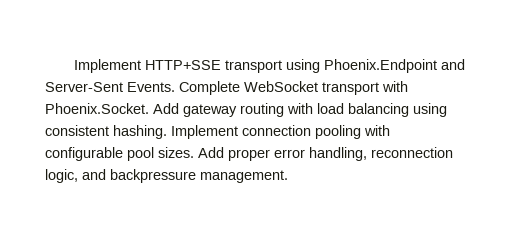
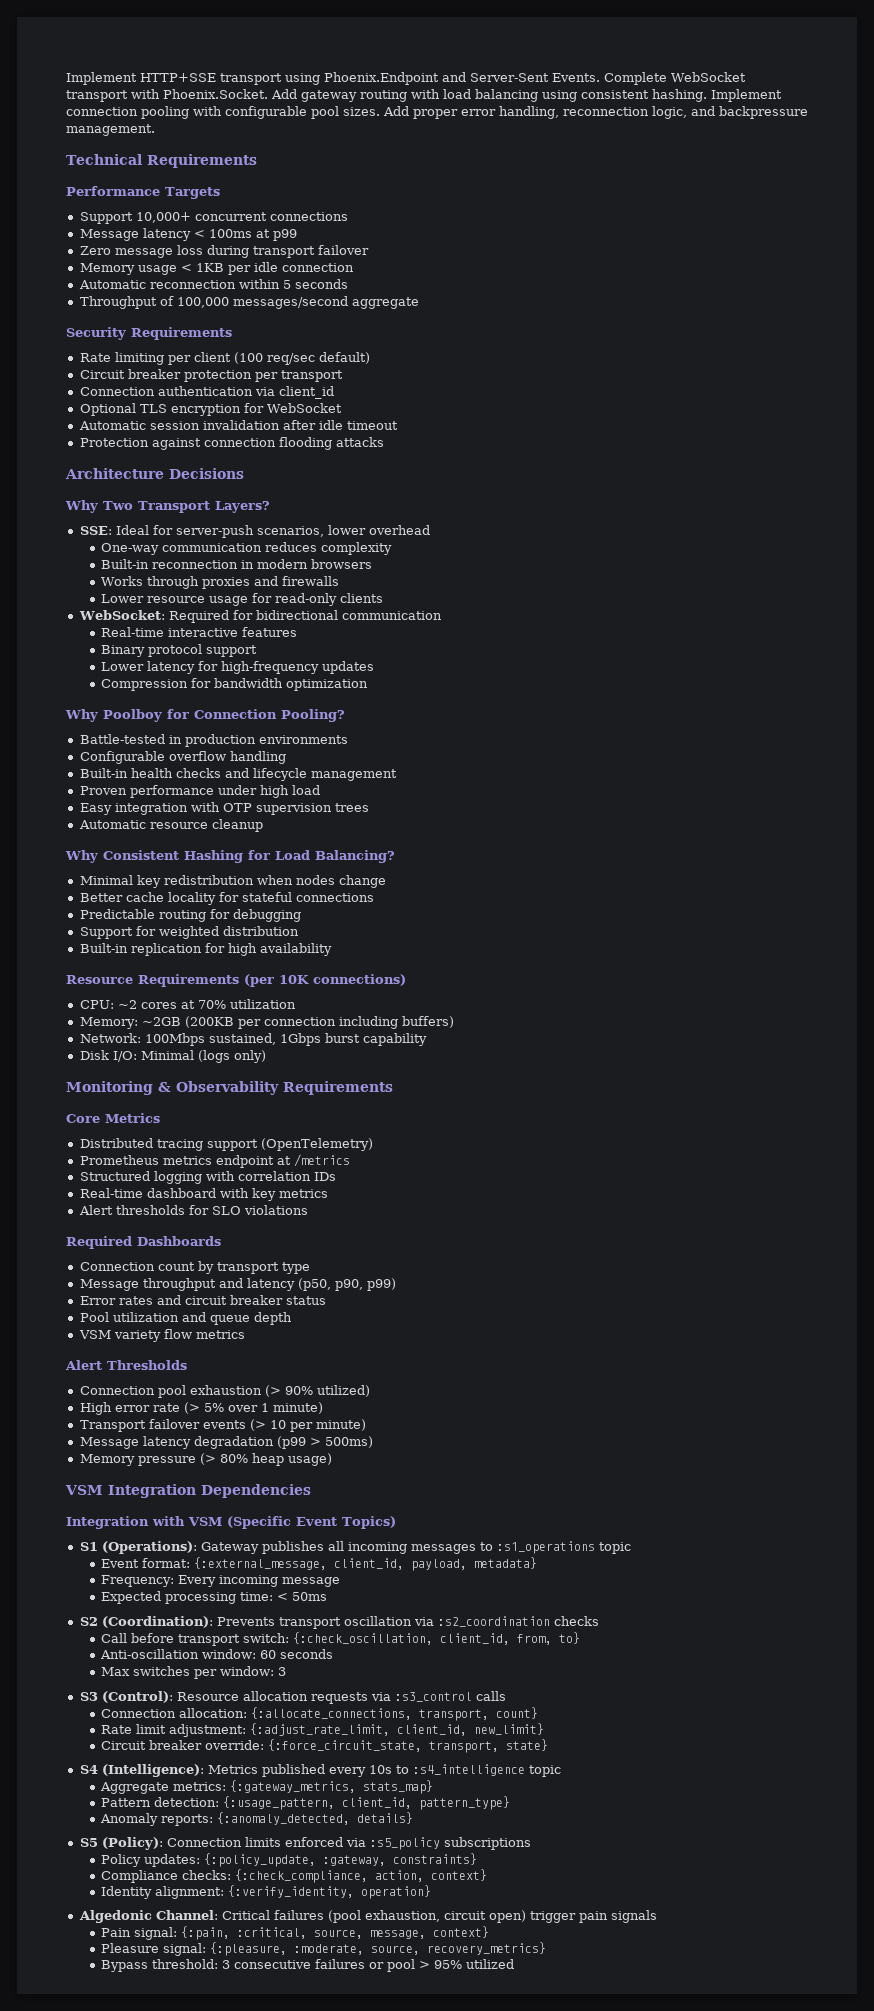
(288, 176) none -> [66,154,257,168] [66,186,220,199] [79,212,348,224] [79,228,297,241] [79,245,369,258] [79,262,354,275] [78,279,348,289] [79,296,419,309] [66,327,232,340] [79,352,370,365] [79,369,343,382] [79,386,334,399] [79,403,342,416] [78,420,398,430] [79,437,384,450] [65,468,244,479] [65,500,270,513] [79,525,430,538] [100,542,392,555] [100,559,372,569] [100,576,339,589] [100,593,383,606] [78,610,442,623] [100,627,297,637] [100,644,257,657] [100,661,374,674] [100,678,368,691] [65,709,345,722] [79,734,348,747] [79,751,286,764] [79,768,397,781] [79,785,320,798] [79,802,369,815] [78,819,263,832] [65,850,395,863] [79,875,386,888] [79,892,374,905] [79,909,301,922] [79,926,299,939] [79,943,332,956] [66,974,406,987] [79,999,296,1009] [79,1016,454,1029] [79,1033,427,1046] [79,1050,266,1063] [66,1081,393,1095] [66,1113,160,1123] [79,1138,373,1151] [79,1154,350,1168] [79,1171,336,1184] [79,1188,328,1201] [78,1205,308,1215] [66,1236,221,1249] [79,1261,310,1274] [79,1278,396,1291] [79,1295,326,1305] [79,1312,292,1325] [78,1329,245,1342] [65,1360,187,1370] [79,1385,370,1398] [79,1402,323,1415] [79,1419,366,1432] [79,1436,373,1449] [79,1453,332,1466] [65,1484,311,1498] [66,1516,396,1529] [79,1541,631,1554] [100,1557,537,1571] [100,1575,340,1587] [100,1591,327,1604] [79,1616,599,1629] [100,1632,580,1646] [99,1649,333,1659] [100,1666,286,1679] [79,1691,506,1704] [100,1707,538,1721] [100,1723,544,1737] [100,1739,548,1753] [79,1764,561,1777] [99,1780,433,1794] [100,1796,510,1810] [99,1812,413,1826] [79,1837,531,1850] [100,1853,477,1867] [100,1869,487,1883] [100,1885,431,1899] [78,1910,657,1923] [100,1926,489,1940] [100,1942,546,1956] [100,1959,514,1972] // Technical Requirements // Performance Targets // Support 10,000+ concurrent connections // Message latency < 100ms at p99 // Zero message loss during transport failover // Memory usage < 1KB per idle connection // Automatic reconnection within 5 seconds // Throughput of 100,000 messages/second aggregate // Security Requirements // Rate limiting per client (100 req/sec default) // Circuit breaker protection per transport // Connection authentication via client_id // Optional TLS encryption for WebSocket // Automatic session invalidation after idle timeout // Protection against connection flooding attacks // Architecture Decisions // Why Two Transport Layers? // SSE: Ideal for server-push scenarios, lower overhead // One-way communication reduces complexity // Built-in reconnection in modern browsers // Works through proxies and firewalls // Lower resource usage for read-only clients // WebSocket: Required for bidirectional communication // Real-time interactive features // Binary protocol support // Lower latency for high-frequency updates // Compression for bandwidth optimization // Why Poolboy for Connection Pooling? // Battle-tested in production environments // Configurable overflow handling // Built-in health checks and lifecycle management // Proven performance under high load // Easy integration with OTP supervision trees // Automatic resource cleanup // Why Consistent Hashing for Load Balancing? // Minimal key redistribution when nodes change // Better cache locality for stateful connections // Predictable routing for debugging // Support for weighted distribution // Built-in replication for high availability // Resource Requirements (per 10K connections) // CPU: ~2 cores at 70% utilization // Memory: ~2GB (200KB per connection including buffers) // Network: 100Mbps sustained, 1Gbps burst capability // Disk I/O: Minimal (logs only) // Monitoring & Observability Requirements // Core Metrics // Distributed tracing support (OpenTelemetry) // Prometheus metrics endpoint at /metrics // Structured logging with correlation IDs // Real-time dashboard with key metrics // Alert thresholds for SLO violations // Required Dashboards // Connection count by transport type // Message throughput and latency (p50, p90, p99) // Error rates and circuit breaker status // Pool utilization and queue depth // VSM variety flow metrics // Alert Thresholds // Connection pool exhaustion (> 90% utilized) // High error rate (> 5% over 1 minute) // Transport failover events (> 10 per minute) // Message latency degradation (p99 > 500ms) // Memory pressure (> 80% heap usage) // VSM Integration Dependencies // Integration with VSM (Specific Event Topics) // S1 (Operations): Gateway publishes all incoming messages to :s1_operations topic // Event format: {:external_message, client_id, payload, metadata} // Frequency: Every incoming message // Expected processing time: < 50ms // S2 (Coordination): Prevents transport oscillation via :s2_coordination checks // Call before transport switch: {:check_oscillation, client_id, from, to} // Anti-oscillation window: 60 seconds // Max switches per window: 3 // S3 (Control): Resource allocation requests via :s3_control calls // Connection allocation: {:allocate_connections, transport, count} // Rate limit adjustment: {:adjust_rate_limit, client_id, new_limit} // Circuit breaker override: {:force_circuit_state, transport, state} // S4 (Intelligence): Metrics published every 10s to :s4_intelligence topic // Aggregate metrics: {:gateway_metrics, stats_map} // Pattern detection: {:usage_pattern, client_id, pattern_type} // Anomaly reports: {:anomaly_detected, details} // S5 (Policy): Connection limits enforced via :s5_policy subscriptions // Policy updates: {:policy_update, :gateway, constraints} // Compliance checks: {:check_compliance, action, context} // Identity alignment: {:verify_identity, operation} // Algedonic Channel: Critical failures (pool exhaustion, circuit open) trigger pain signals // Pain signal: {:pain, :critical, source, message, context} // Pleasure signal: {:pleasure, :moderate, source, recovery_metrics} // Bypass threshold: 3 consecutive failures or pool > 95% utilized

